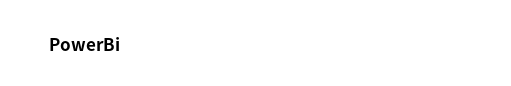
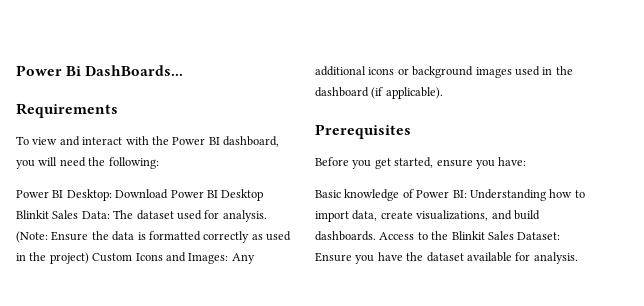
[49,37,120,51] PowerBi -> [16,65,184,76] [16,103,118,118] [16,136,279,147] [16,157,159,169] [16,189,264,201] [16,210,267,222] [16,231,291,243] [16,252,255,264] [315,66,573,78] [315,87,443,99] [315,124,411,139] [315,157,527,169] [315,189,585,201] [315,210,540,222] [315,231,561,241] [315,252,578,264] Power Bi DashBoards... // Requirements // To view and interact with the Power BI dashboard, you will need the following: // Power BI Desktop: Download Power BI Desktop Blinkit Sales Data: The dataset used for analysis. (Note: Ensure the data is formatted correctly as used in the project) Custom Icons and Images: Any additional icons or background images used in the dashboard (if applicable). // Prerequisites // Before you get started, ensure you have: // Basic knowledge of Power BI: Understanding how to import data, create visualizations, and build dashboards. Access to the Blinkit Sales Dataset: Ensure you have the dataset available for analysis.

